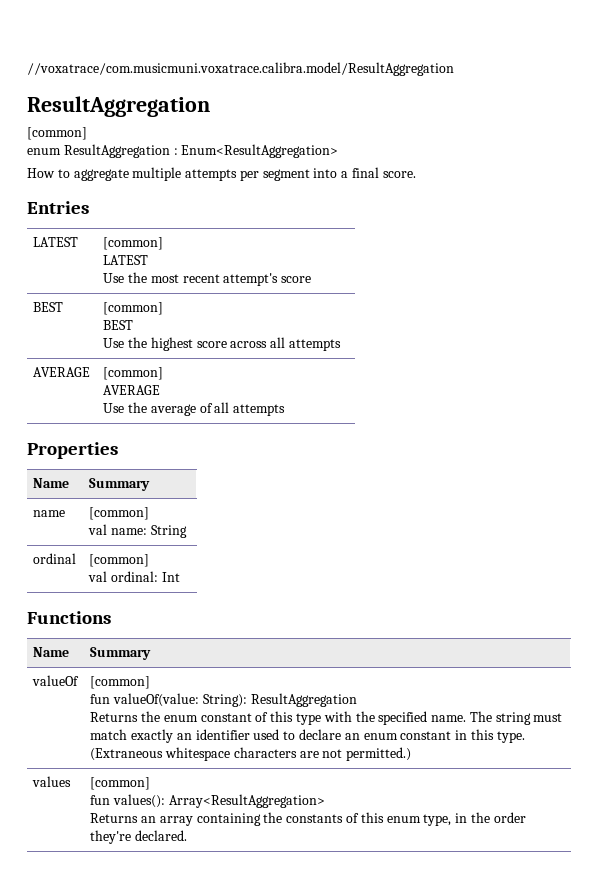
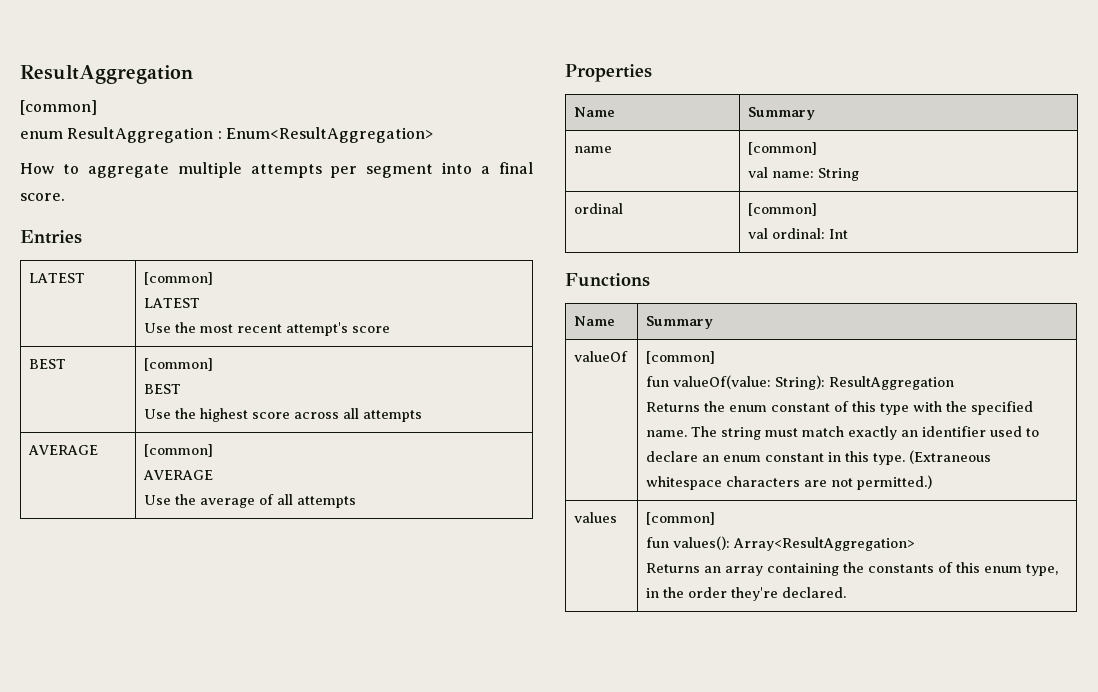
[27,62,454,76] //voxatrace/com.musicmuni.voxatrace.calibra.model/ResultAggregation // -> (20, 74) none

